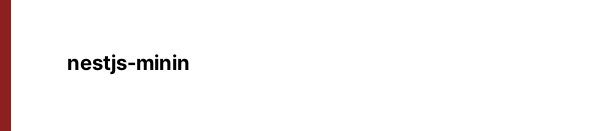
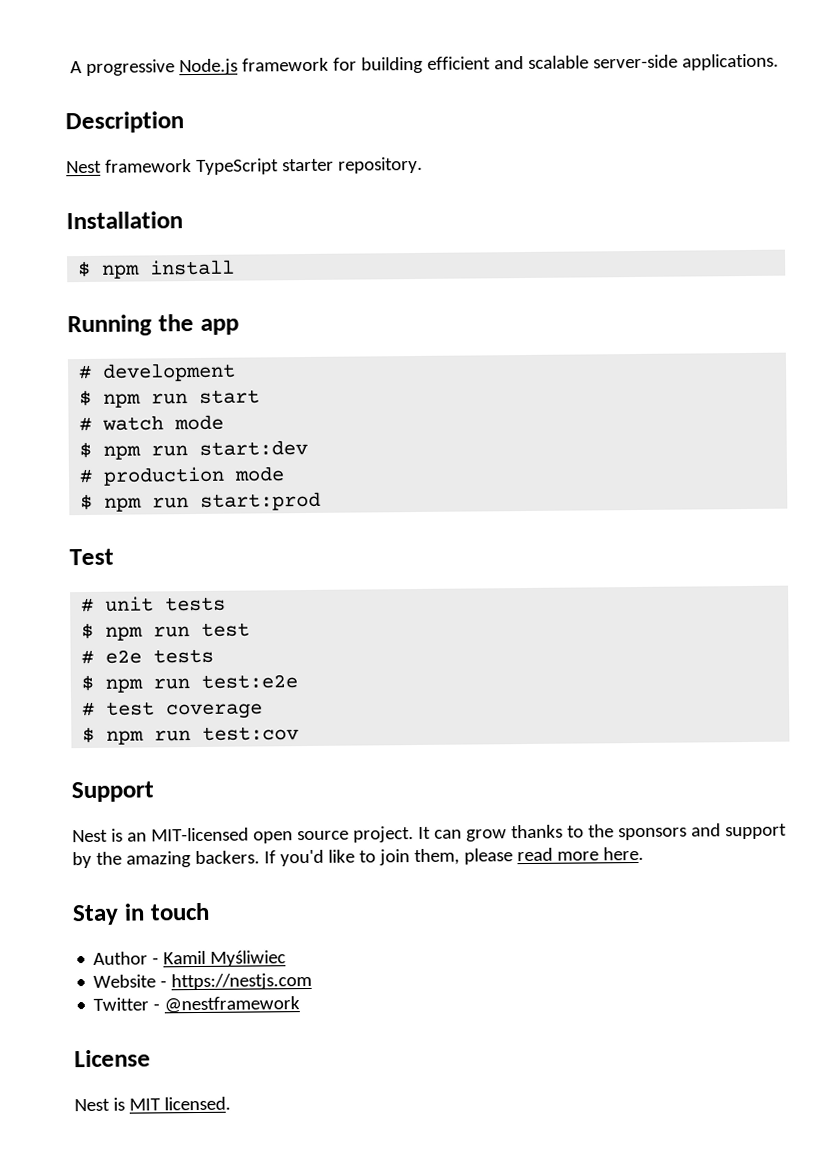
[67,54,190,75] nestjs-minin -> [70,53,779,76] [65,111,184,134] [66,156,423,175] [66,211,183,230] [78,259,236,279] [67,314,239,337] [78,362,237,382] [79,389,261,408] [79,414,225,432] [79,439,309,460] [79,466,286,486] [80,491,322,512] [69,548,114,566] [81,596,227,613] [81,622,251,641] [81,648,215,665] [81,674,299,693] [82,701,264,720] [82,726,300,745] [71,781,154,803] [72,823,787,844] [72,846,644,869] [72,902,210,926] [93,950,287,967] [93,972,313,991] [93,996,301,1014] [74,1049,151,1068] [74,1096,231,1112] A progressive Node.js framework for building efficient and scalable server-side applications. // Description // Nest framework TypeScript starter repository. // Installation // $ npm install // Running the app // # development // $ npm run start // # watch mode // $ npm run start:dev // # production mode // $ npm run start:prod // Test // # unit tests // $ npm run test // # e2e tests // $ npm run test:e2e // # test coverage // $ npm run test:cov // Support // Nest is an MIT-licensed open source project. It can grow thanks to the sponsors and support by the amazing backers. If you'd like to join them, please read more here. // Stay in touch // Author - Kamil Myśliwiec // Website - https://nestjs.com // Twitter - @nestframework // License // Nest is MIT licensed.

